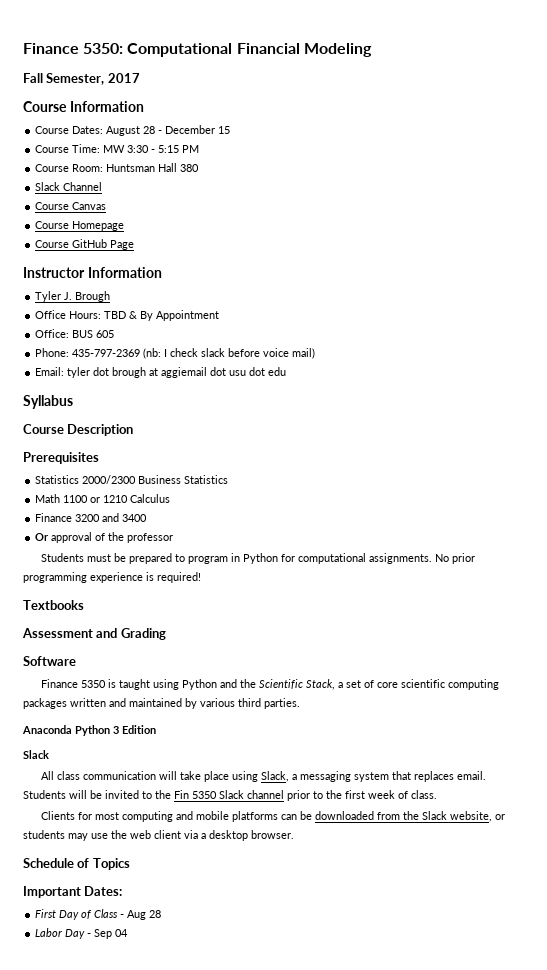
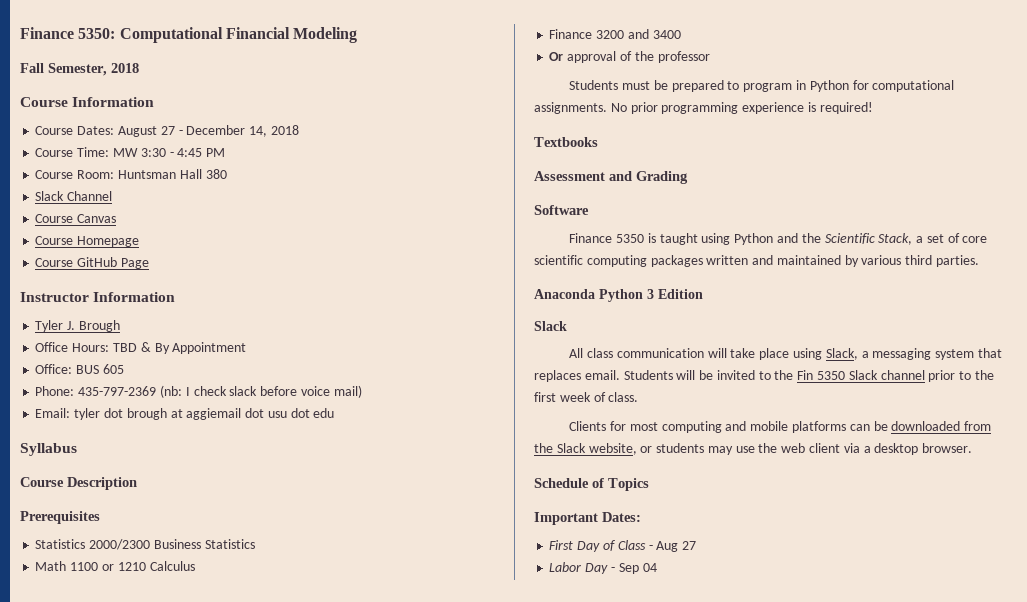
[107,73,140,83] 2017 -> [111,63,139,73] 2018
[143,126,156,134] 28 -> [160,126,175,135] 27
[218,126,231,134] 15 -> [249,125,299,137] 14, 2018
[158,145,180,153] 5:15 -> [177,148,203,157] 4:45
[149,910,162,918] 28 -> [682,541,697,550] 27

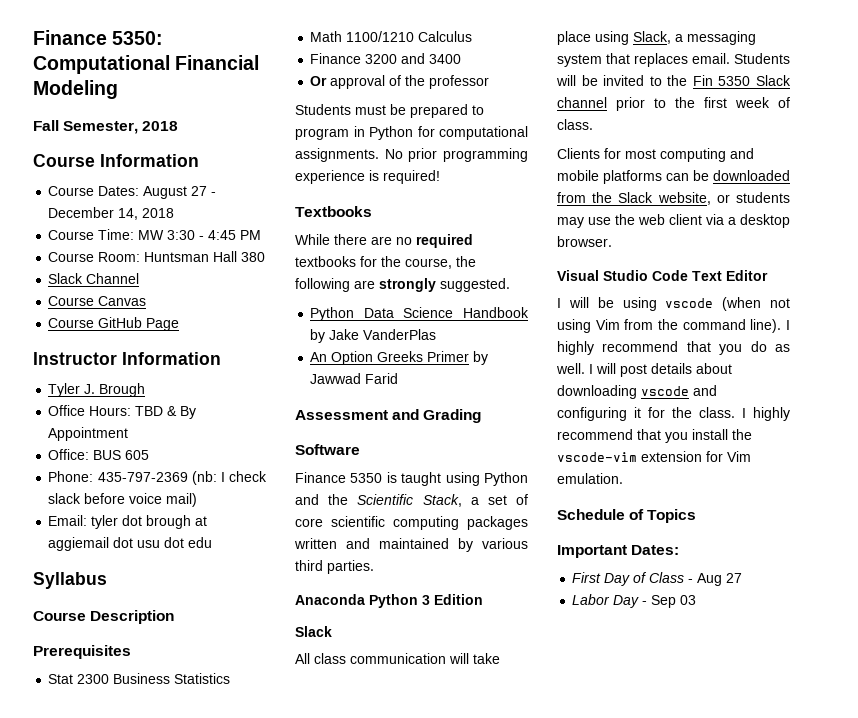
[35,236,140,247] // Course Homepage -> (147, 301) none
[35,539,151,550] Statistics 2000/2300 -> [48,674,110,684] Stat 2300
[70,562,146,571] 1100 or 1210 -> [346,31,415,42] 1100/1210
(598, 142) none -> [295,234,473,248] [295,256,476,269] [295,278,510,292] [310,307,529,321] [310,329,437,343] [310,351,489,365] [310,373,399,384] // While there are no required textbooks for the course, the following are strongly suggested. // Python Data Science Handbook by Jake VanderPlas // An Option Greeks Primer by Jawwad Farid
(973, 448) none -> [557,270,768,281] [557,297,790,311] [557,319,790,333] [557,341,790,355] [556,363,732,377] [557,385,717,399] [557,407,790,421] [557,429,752,443] [557,451,751,462] [557,473,623,484] // Visual Studio Code Text Editor // I will be using vscode (when not using Vim from the command line). I highly recommend that you do as well. I will post details about downloading vscode and configuring it for the class. I highly recommend that you install the vscode-vim extension for Vim emulation.
[642,563,657,572] 04 -> [680,595,697,605] 03

